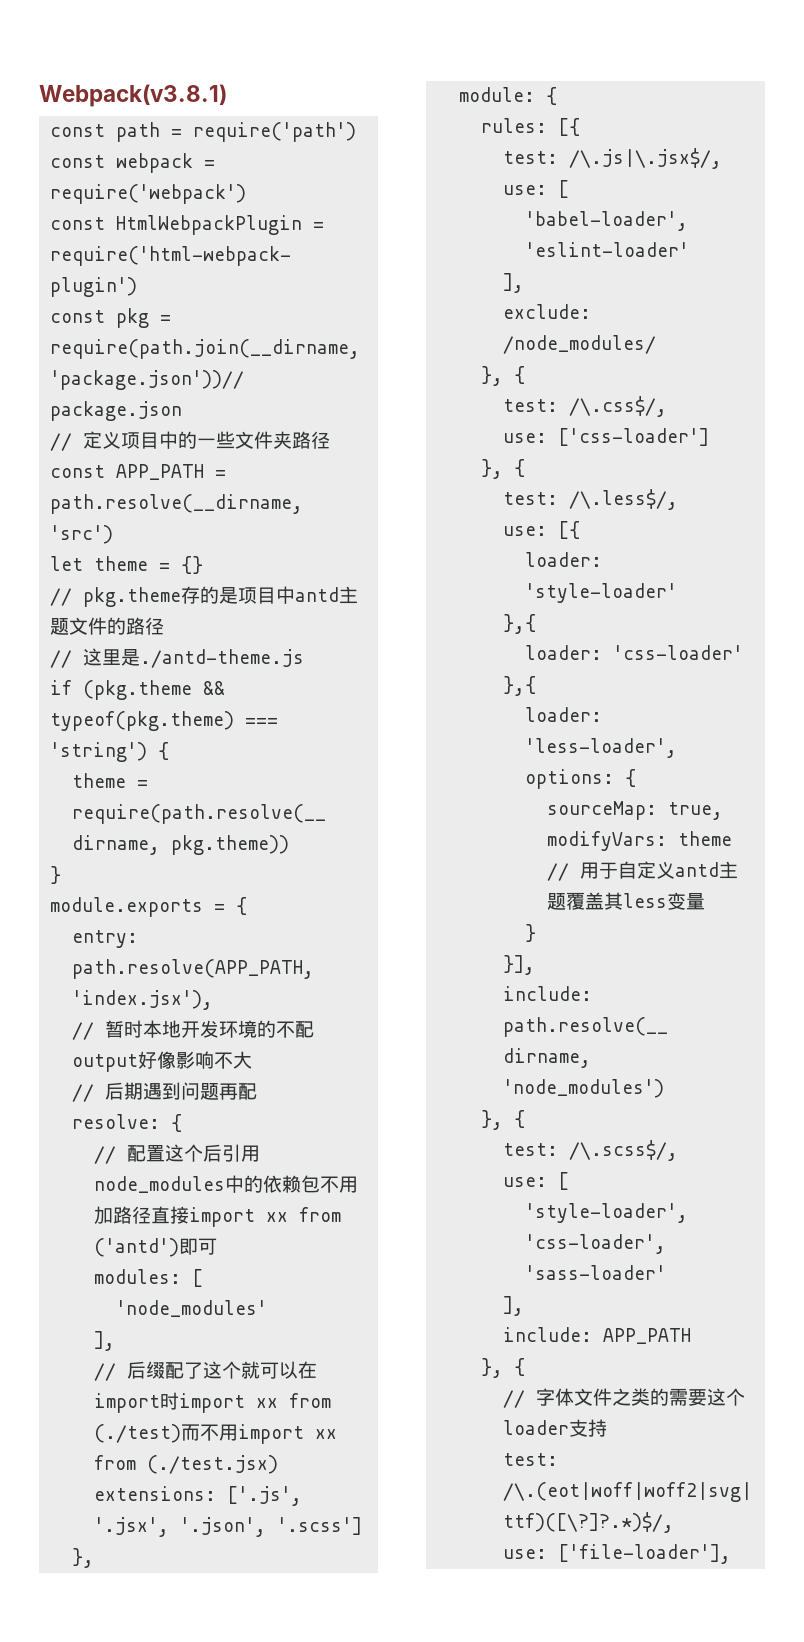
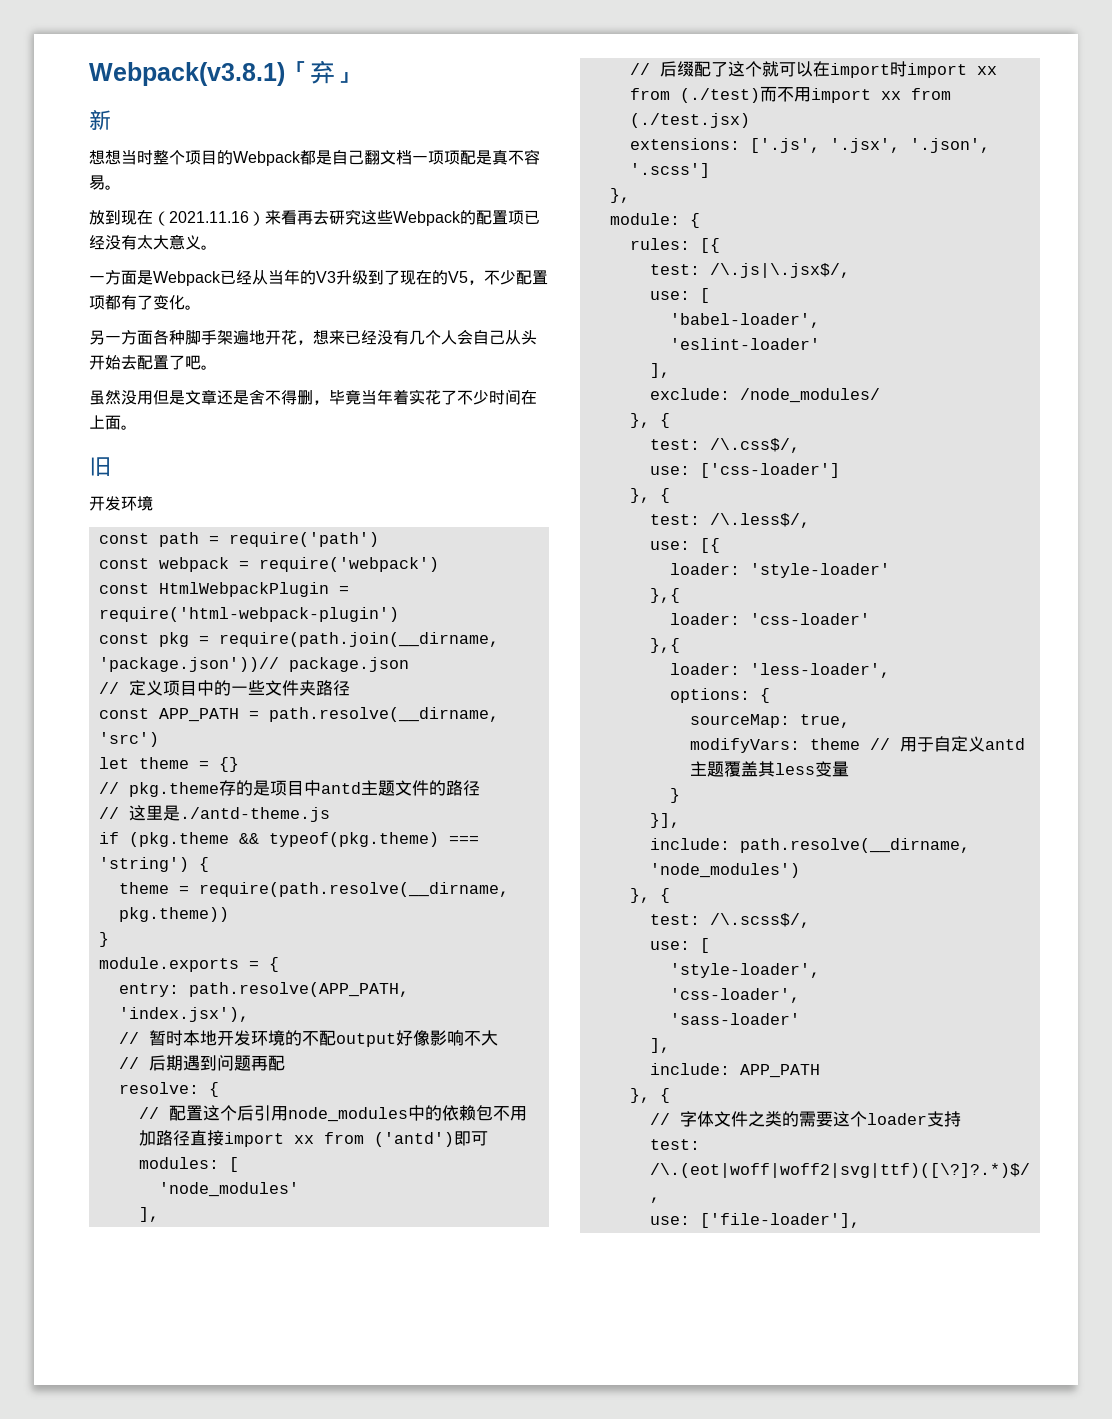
(227, 95) none -> [285,60,360,84] [89,110,111,130] [89,149,540,166] [89,175,121,190] [89,209,540,226] [89,234,217,250] [89,269,548,286] [89,295,201,310] [89,329,537,345] [89,355,217,370] [89,389,537,405] [89,415,137,430] [89,457,111,476] [89,495,153,511] 「弃」 // 新 // 想想当时整个项目的Webpack都是自己翻文档一项项配是真不容易。 // 放到现在（2021.11.16）来看再去研究这些Webpack的配置项已经没有太大意义。 // 一方面是Webpack已经从当年的V3升级到了现在的V5，不少配置项都有了变化。 // 另一方面各种脚手架遍地开花，想来已经没有几个人会自己从头开始去配置了吧。 // 虽然没用但是文章还是舍不得删，毕竟当年着实花了不少时间在上面。 // 旧 // 开发环境

